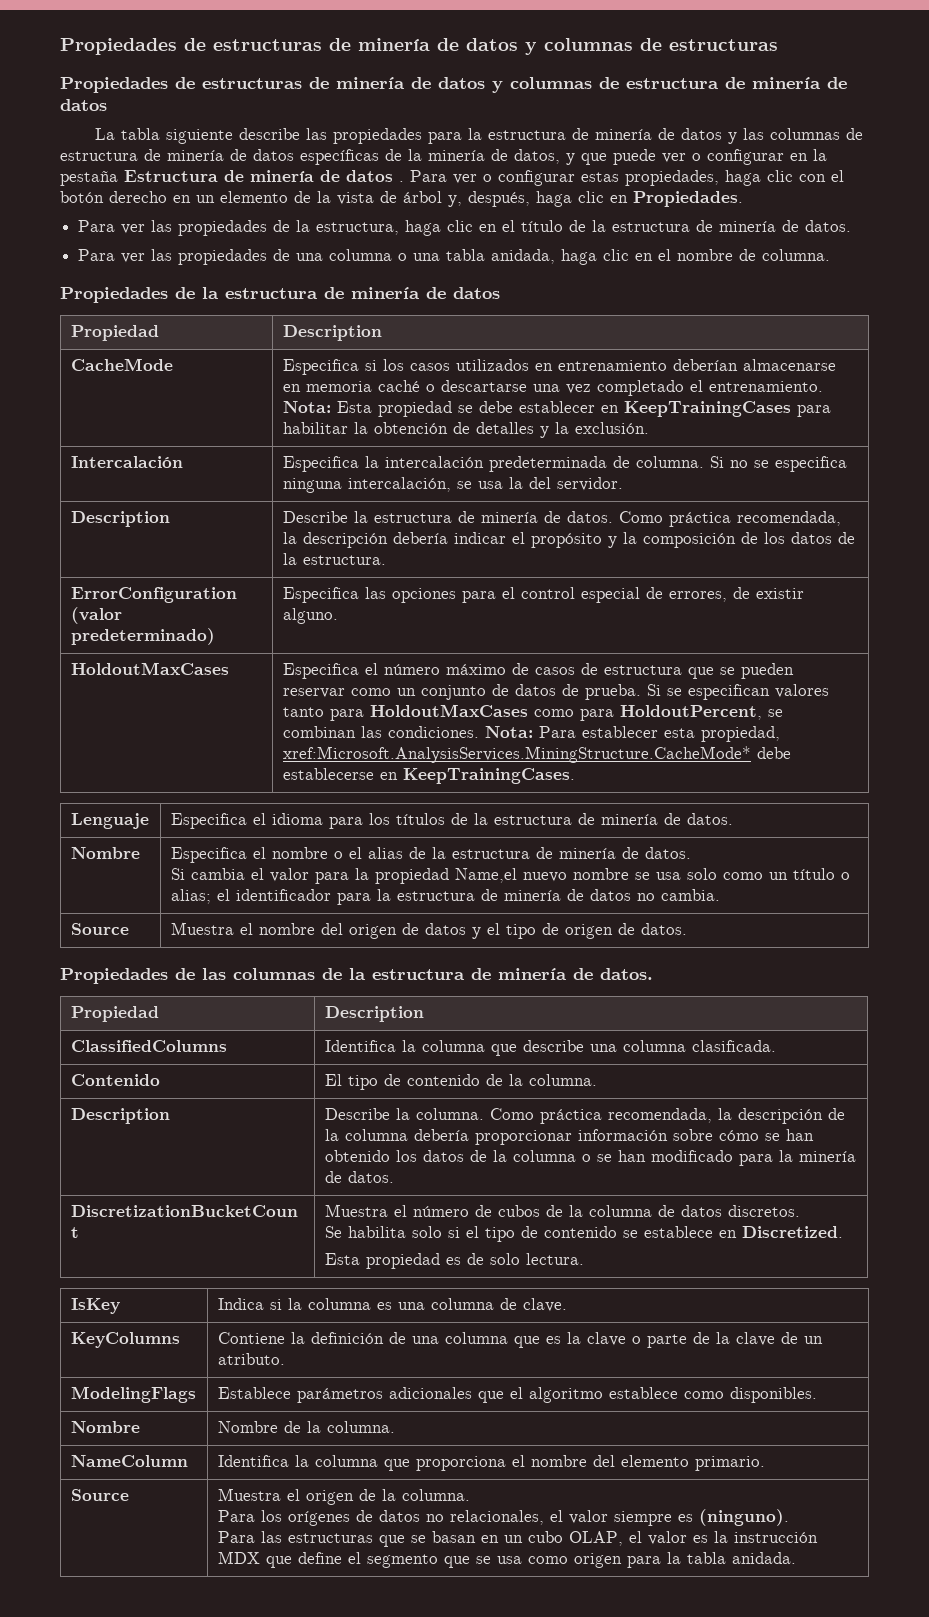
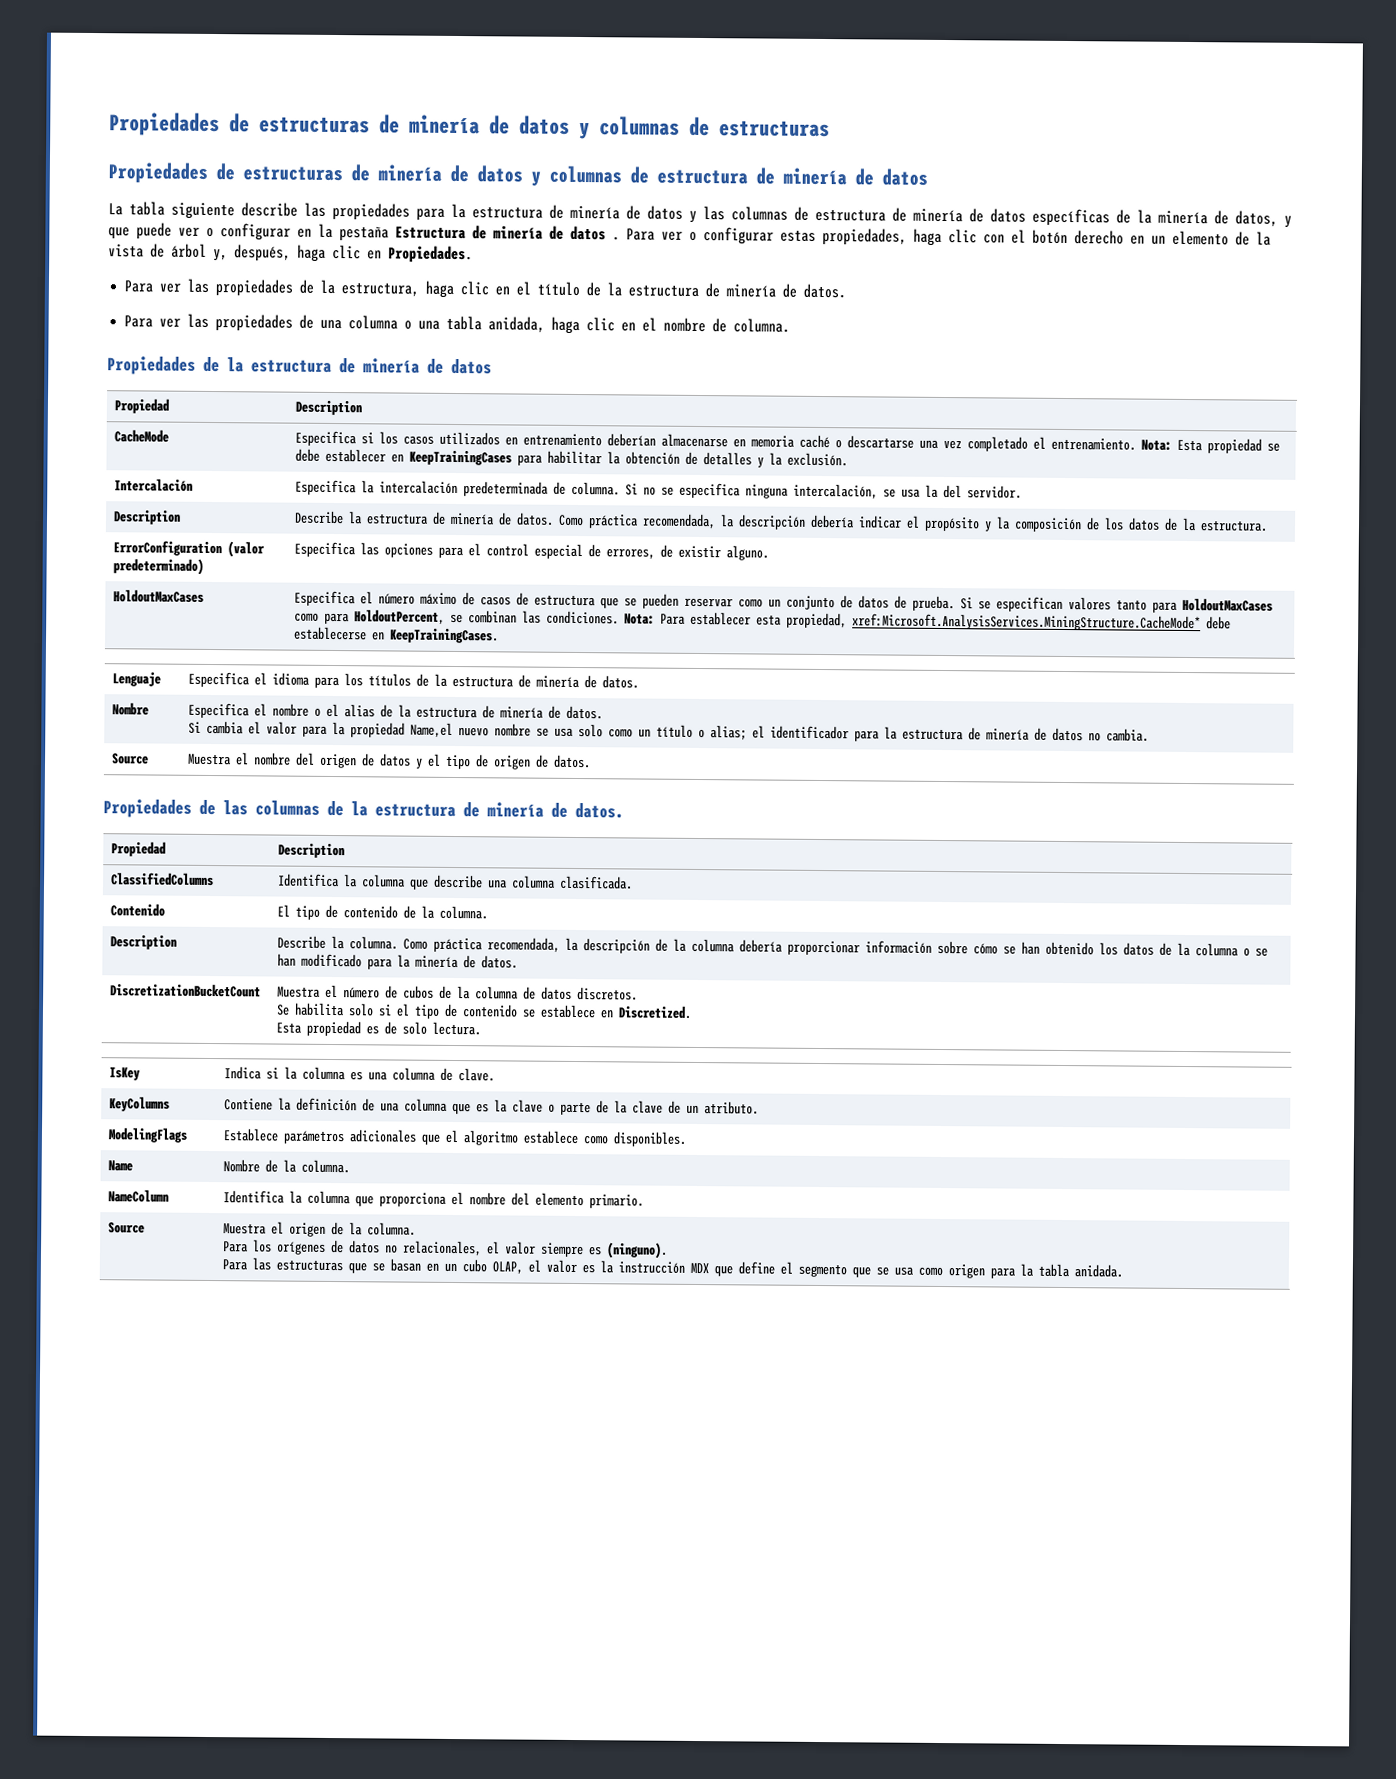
[70,1421,140,1433] Nombre -> [108,1160,134,1172] Name

